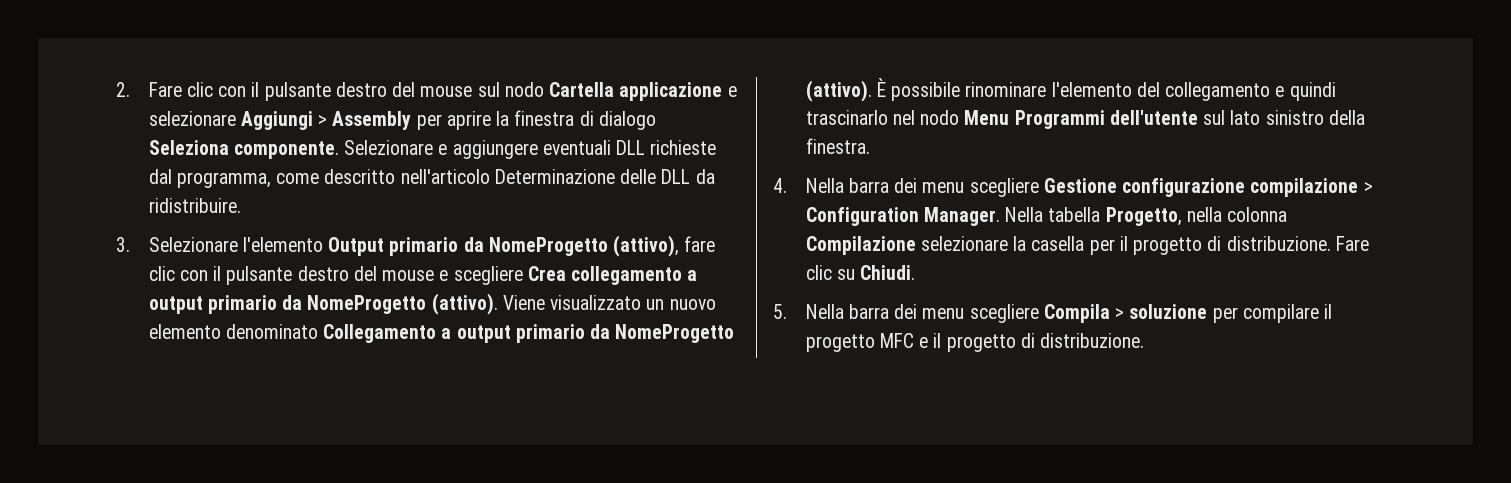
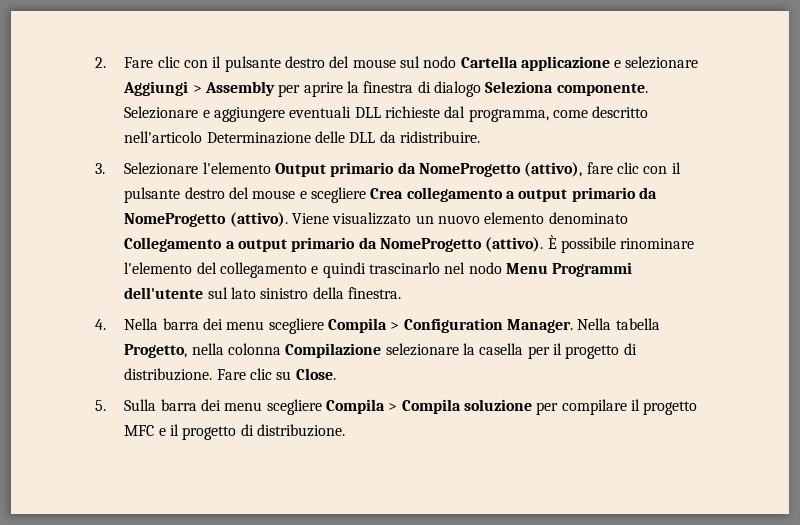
[1043,178,1359,197] Gestione configurazione compilazione -> [327,318,387,333] Compila
[860,265,916,280] Chiudi. -> [295,368,336,380] Close.
[805,304,1125,323] Nella barra dei menu scegliere Compila > -> [124,399,461,415] Sulla barra dei menu scegliere Compila > Compila

